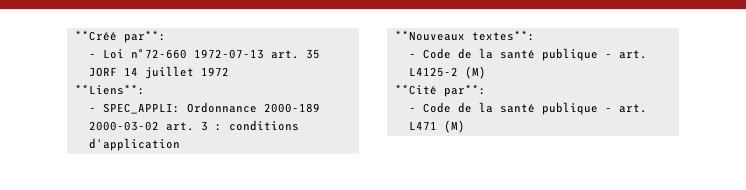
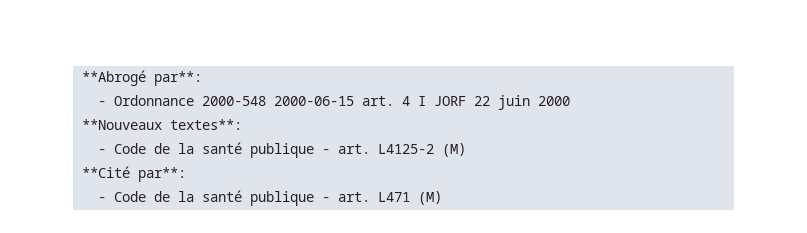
[74,30,166,43] [88,49,320,59] [88,66,229,79] [74,84,145,95] [88,102,320,114] [88,120,299,131] [88,138,180,151] **Créé par**: // - Loi n°72-660 1972-07-13 art. 35 JORF 14 juillet 1972 // **Liens**: // - SPEC_APPLI: Ordonnance 2000-189 2000-03-02 art. 3 : conditions d'application -> [81,70,202,86] [97,95,570,110] **Abrogé par**: // - Ordonnance 2000-548 2000-06-15 art. 4 I JORF 22 juin 2000

